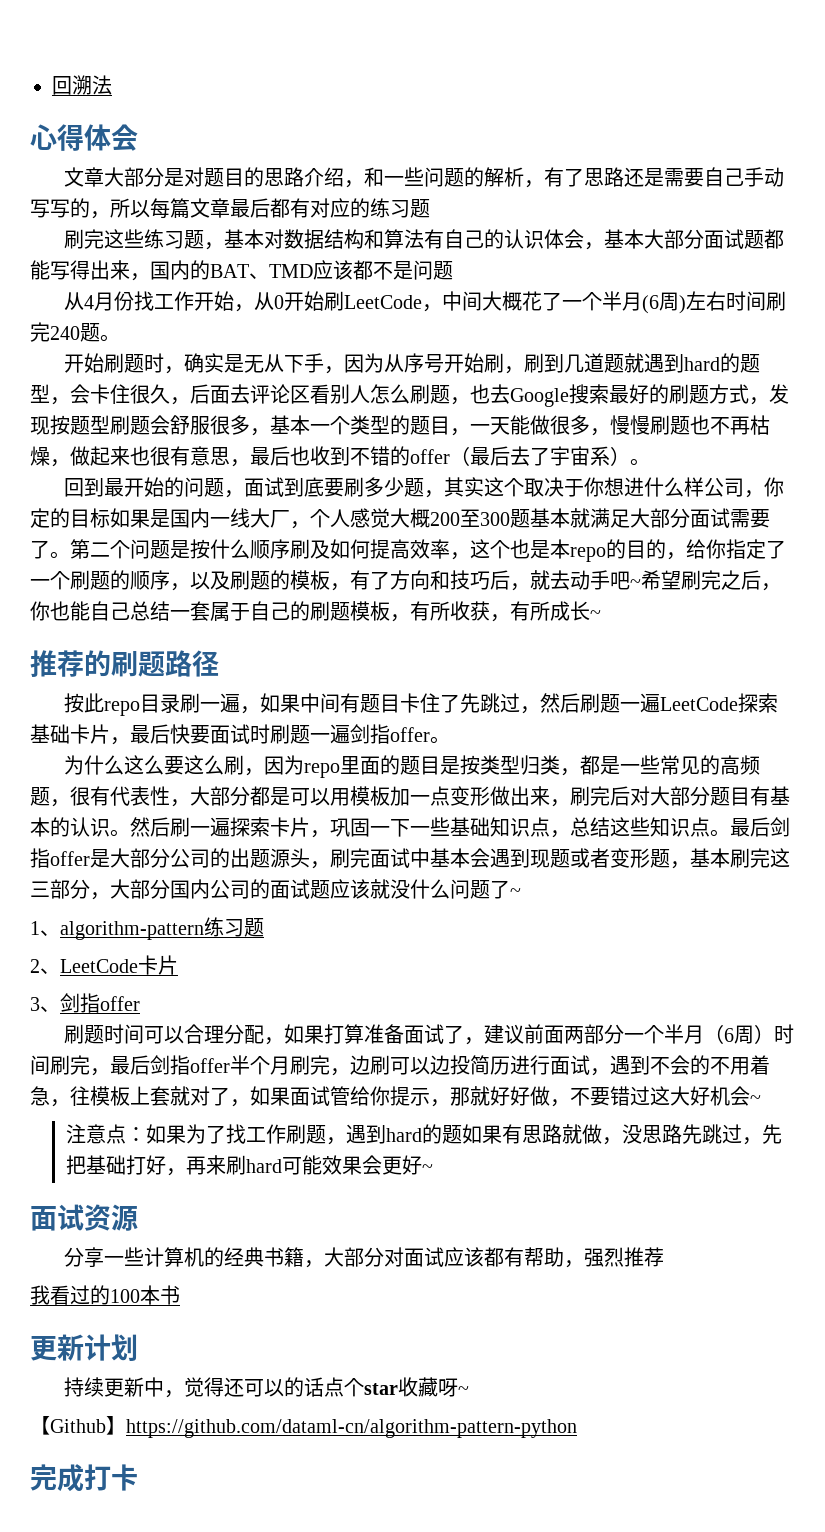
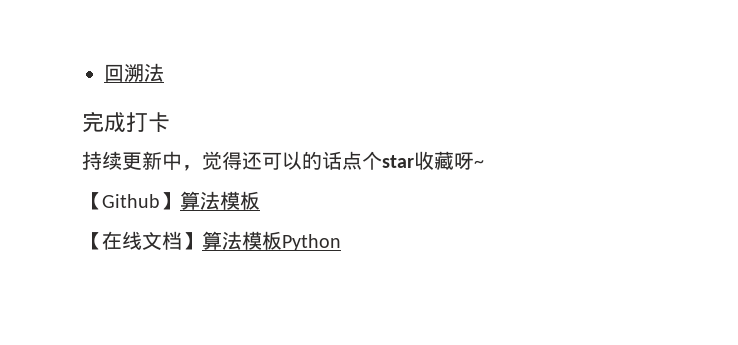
[30,124,138,151] [64,167,785,188] [30,198,430,219] [64,229,785,250] [30,260,453,281] [64,291,787,314] [30,322,120,342] [64,353,761,374] [30,384,789,407] [30,415,770,436] [30,446,650,467] [64,477,785,498] [30,508,770,529] [30,539,786,562] [30,570,781,591] [30,601,601,622] [30,650,219,677] [64,693,779,716] [30,724,450,745] [64,755,761,778] [30,786,790,807] [30,817,790,838] [30,848,790,869] [30,879,521,900] [30,917,264,940] [30,955,178,975] [30,993,140,1013] [64,1024,795,1045] [30,1055,770,1076] [30,1086,761,1107] [65,1124,782,1145] [65,1155,433,1176] [30,1204,138,1231] [64,1247,665,1268] [30,1285,180,1305] [30,1334,138,1361] 心得体会 // 文章大部分是对题目的思路介绍，和一些问题的解析，有了思路还是需要自己手动写写的，所以每篇文章最后都有对应的练习题 // 刷完这些练习题，基本对数据结构和算法有自己的认识体会，基本大部分面试题都能写得出来，国内的BAT、TMD应该都不是问题 // 从4月份找工作开始，从0开始刷LeetCode，中间大概花了一个半月(6周)左右时间刷完240题。 // 开始刷题时，确实是无从下手，因为从序号开始刷，刷到几道题就遇到hard的题型，会卡住很久，后面去评论区看别人怎么刷题，也去Google搜索最好的刷题方式，发现按题型刷题会舒服很多，基本一个类型的题目，一天能做很多，慢慢刷题也不再枯燥，做起来也很有意思，最后也收到不错的offer（最后去了宇宙系）。 // 回到最开始的问题，面试到底要刷多少题，其实这个取决于你想进什么样公司，你定的目标如果是国内一线大厂，个人感觉大概200至300题基本就满足大部分面试需要了。第二个问题是按什么顺序刷及如何提高效率，这个也是本repo的目的，给你指定了一个刷题的顺序，以及刷题的模板，有了方向和技巧后，就去动手吧~希望刷完之后，你也能自己总结一套属于自己的刷题模板，有所收获，有所成长~ // 推荐的刷题路径 // 按此repo目录刷一遍，如果中间有题目卡住了先跳过，然后刷题一遍LeetCode探索基础卡片，最后快要面试时刷题一遍剑指offer。 // 为什么这么要这么刷，因为repo里面的题目是按类型归类，都是一些常见的高频题，很有代表性，大部分都是可以用模板加一点变形做出来，刷完后对大部分题目有基本的认识。然后刷一遍探索卡片，巩固一下一些基础知识点，总结这些知识点。最后剑指offer是大部分公司的出题源头，刷完面试中基本会遇到现题或者变形题，基本刷完这三部分，大部分国内公司的面试题应该就没什么问题了~ // 1、algorithm-pattern练习题 // 2、LeetCode卡片 // 3、剑指offer // 刷题时间可以合理分配，如果打算准备面试了，建议前面两部分一个半月（6周）时间刷完，最后剑指offer半个月刷完，边刷可以边投简历进行面试，遇到不会的不用着急，往模板上套就对了，如果面试管给你提示，那就好好做，不要错过这大好机会~ // 注意点：如果为了找工作刷题，遇到hard的题如果有思路就做，没思路先跳过，先把基础打好，再来刷hard可能效果会更好~ // 面试资源 // 分享一些计算机的经典书籍，大部分对面试应该都有帮助，强烈推荐 // 我看过的100本书 // 更新计划 -> [82,111,170,132] 完成打卡
[126,1419,577,1438] [30,1464,138,1492] https://github.com/dataml-cn/algorithm-pattern-python // 完成打卡 -> [180,191,260,210] [82,231,341,251] 算法模板 // 【在线文档】算法模板Python

